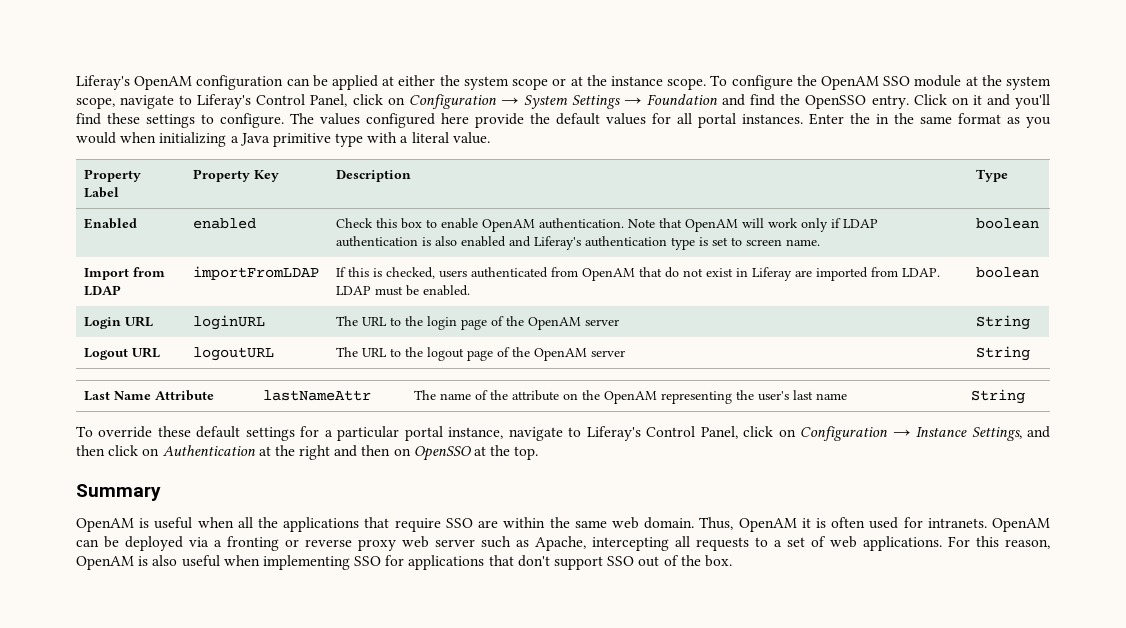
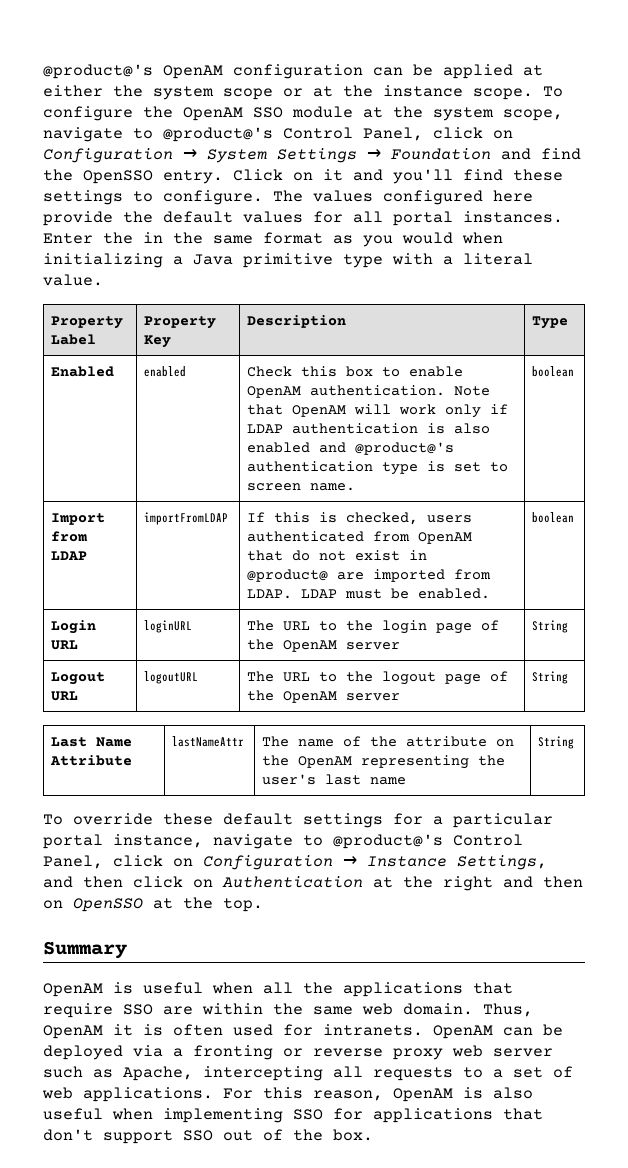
[76,75,130,90] Liferay's -> [43,64,153,79] @product@'s
[197,94,252,109] Liferay's -> [163,127,273,142] @product@'s
[534,236,582,250] Liferay's -> [355,442,455,455] @product@'s
[752,267,793,281] Liferay -> [247,569,329,582] @product@
[586,426,641,441] Liferay's -> [333,834,443,849] @product@'s

